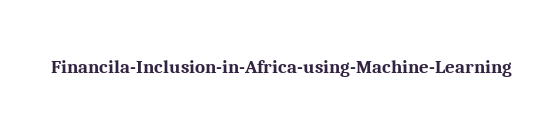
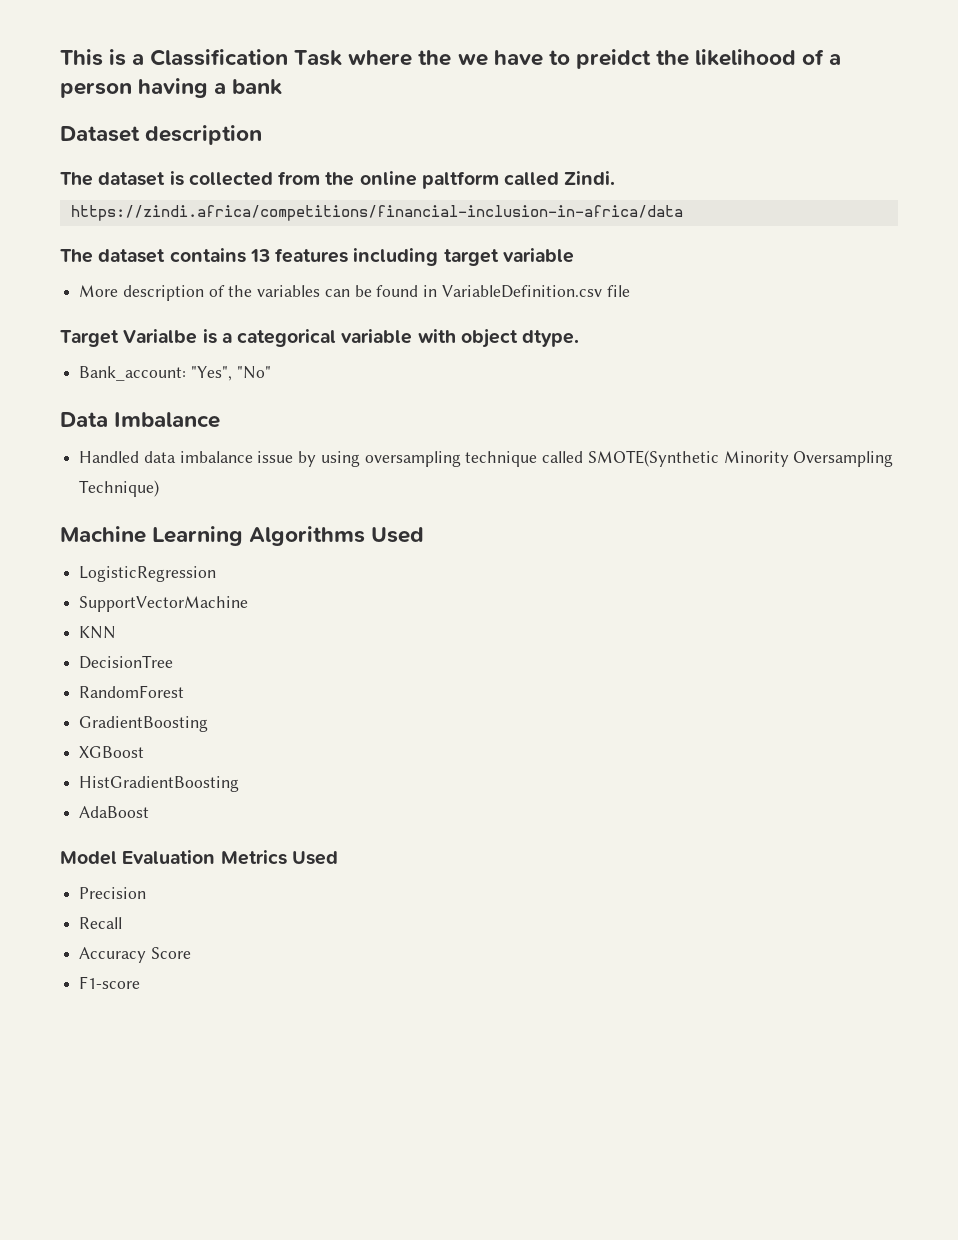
[51,60,512,77] Financila-Inclusion-in-Africa-using-Machine-Learning -> [60,49,842,69] [60,78,283,98] [60,125,263,145] [60,171,616,189] [70,205,683,221] [60,248,574,266] [79,285,630,301] [60,329,580,348] [79,366,271,381] [60,412,221,428] [79,450,894,467] [79,480,160,497] [60,526,425,546] [79,566,217,582] [79,596,249,612] [79,626,117,639] [79,655,174,669] [79,685,185,698] [79,716,209,732] [79,746,145,758] [79,776,240,792] [79,806,150,818] [60,850,338,865] [79,887,147,899] [79,917,123,929] [79,947,191,963] [79,976,141,989] This is a Classification Task where the we have to preidct the likelihood of a person having a bank // Dataset description // The dataset is collected from the online paltform called Zindi. // https://zindi.africa/competitions/financial-inclusion-in-africa/data // The dataset contains 13 features including target variable // More description of the variables can be found in VariableDefinition.csv file // Target Varialbe is a categorical variable with object dtype. // Bank_account: "Yes", "No" // Data Imbalance // Handled data imbalance issue by using oversampling technique called SMOTE(Synthetic Minority Oversampling Technique) // Machine Learning Algorithms Used // LogisticRegression // SupportVectorMachine // KNN // DecisionTree // RandomForest // GradientBoosting // XGBoost // HistGradientBoosting // AdaBoost // Model Evaluation Metrics Used // Precision // Recall // Accuracy Score // F1-score

